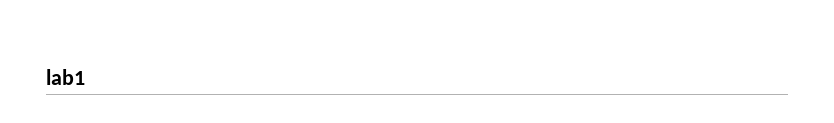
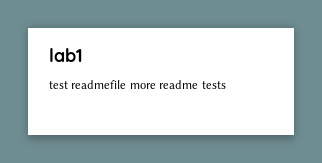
(85, 77) none -> [49,80,226,89] // test readmefile more readme tests

